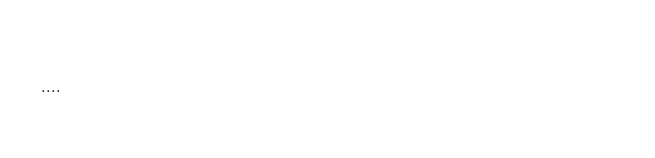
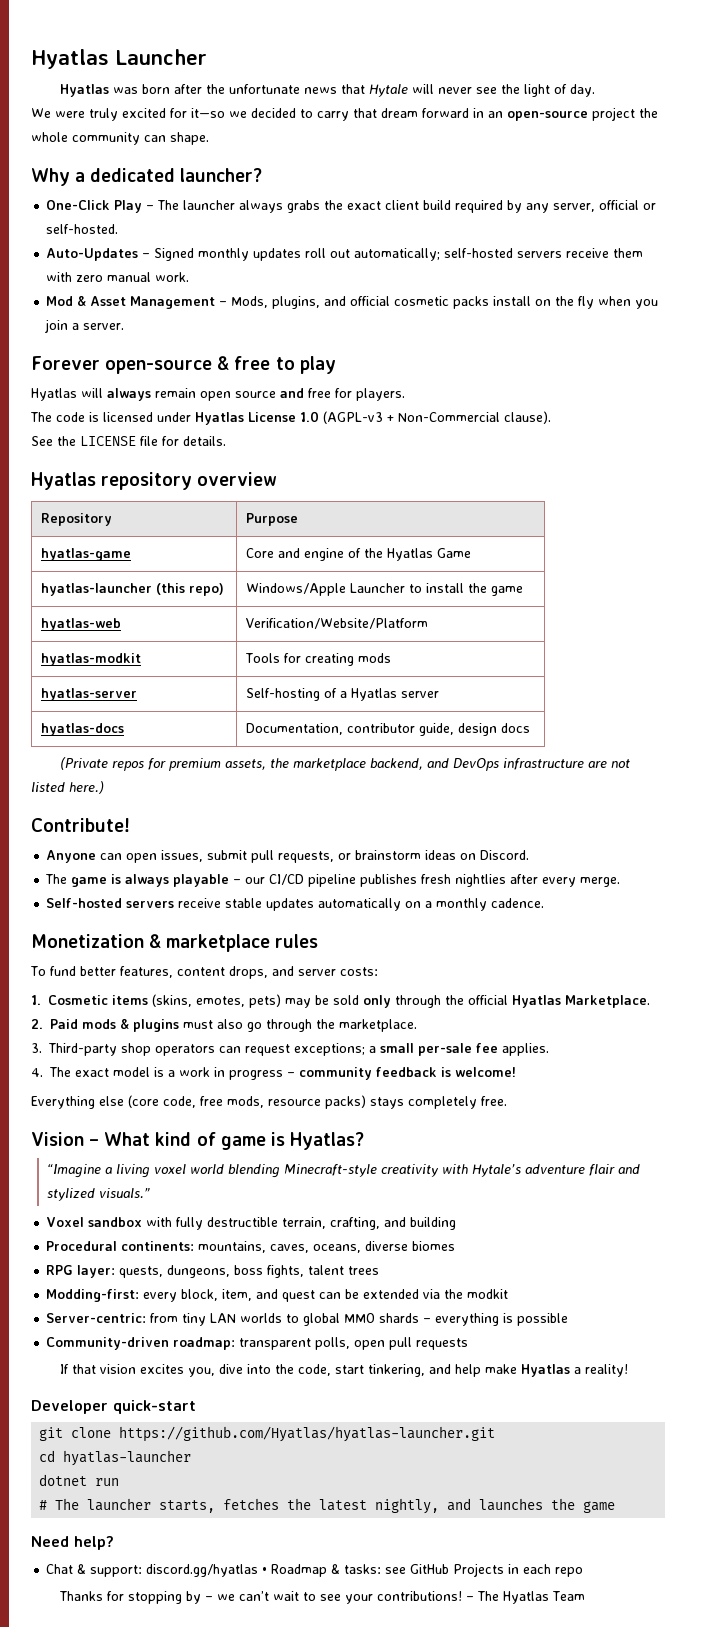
[41,90,61,92] .... -> [31,49,207,69] [60,84,596,97] [31,107,658,121] [31,132,209,145] [31,168,263,186] [46,200,657,213] [46,224,119,234] [46,248,644,261] [46,272,190,282] [46,295,659,309] [45,319,125,333] [31,356,336,374] [31,388,405,401] [30,411,551,425] [31,436,226,446] [31,472,278,490] [40,513,112,526] [245,513,298,526] [40,548,131,561] [245,548,471,561] [40,583,224,596] [245,583,523,596] [40,618,121,631] [245,618,428,629] [40,653,141,666] [244,653,391,666] [40,688,137,701] [245,688,439,701] [40,723,124,736] [245,723,530,736] [60,757,631,771] [31,781,104,794] [31,818,130,832] [46,850,530,863] [45,874,621,887] [46,898,545,911] [31,934,319,952] [30,966,378,979] [31,994,650,1008] [31,1018,417,1032] [31,1043,549,1056] [31,1067,516,1080] [31,1095,507,1109] [31,1132,364,1150] [46,1164,640,1178] [46,1188,150,1201] [46,1217,457,1230] [46,1241,456,1253] [46,1265,380,1278] [46,1289,509,1302] [46,1313,569,1326] [46,1337,469,1350] [60,1364,629,1377] [31,1400,196,1414] [39,1426,496,1442] [39,1450,192,1466] [39,1474,120,1486] [39,1498,616,1514] [31,1536,114,1550] [46,1563,584,1577] [59,1591,586,1604] Hyatlas Launcher // Hyatlas was born after the unfortunate news that Hytale will never see the light of day. // We were truly excited for it—so we decided to carry that dream forward in an open-source project the whole community can shape. // Why a dedicated launcher? // One-Click Play – The launcher always grabs the exact client build required by any server, official or self-hosted. // Auto-Updates – Signed monthly updates roll out automatically; self-hosted servers receive them with zero manual work. // Mod & Asset Management – Mods, plugins, and official cosmetic packs install on the fly when you join a server. // Forever open-source & free to play // Hyatlas will always remain open source and free for players. // The code is licensed under Hyatlas License 1.0 (AGPL-v3 + Non-Commercial clause). // See the LICENSE file for details. // Hyatlas repository overview // Repository | Purpose // hyatlas-game | Core and engine of the Hyatlas Game // hyatlas-launcher (this repo) | Windows/Apple Launcher to install the game // hyatlas-web | Verification/Website/Platform // hyatlas-modkit | Tools for creating mods // hyatlas-server | Self-hosting of a Hyatlas server // hyatlas-docs | Documentation, contributor guide, design docs // (Private repos for premium assets, the marketplace backend, and DevOps infrastructure are not listed here.) // Contribute! // Anyone can open issues, submit pull requests, or brainstorm ideas on Discord. // The game is always playable – our CI/CD pipeline publishes fresh nightlies after every merge. // Self-hosted servers receive stable updates automatically on a monthly cadence. // Monetization & marketplace rules // To fund better features, content drops, and server costs: // 1. Cosmetic items (skins, emotes, pets) may be sold only through the official Hyatlas Marketplace. // 2. Paid mods & plugins must also go through the marketplace. // 3. Third-party shop operators can request exceptions; a small per-sale fee applies. // 4. The exact model is a work in progress – community feedback is welcome! // Everything else (core code, free mods, resource packs) stays completely free. // Vision – What kind of game is Hyatlas? // “Imagine a living voxel world blending Minecraft-style creativity with Hytale’s adventure flair and stylized visuals.” // Voxel sandbox with fully destructible terrain, crafting, and building // Procedural continents: mountains, caves, oceans, diverse biomes // RPG layer: quests, dungeons, boss fights, talent trees // Modding-first: every block, item, and quest can be extended via the modkit // Server-centric: from tiny LAN worlds to global MMO shards – everything is possible // Community-driven roadmap: transparent polls, open pull requests // If that vision excites you, dive into the code, start tinkering, and help make Hyatlas a reality! // Developer quick-start // git clone https://github.com/Hyatlas/hyatlas-launcher.git // cd hyatlas-launcher // dotnet run // # The launcher starts, fetches the latest nightly, and launches the game // Need help? // Chat & support: discord.gg/hyatlas • Roadmap & tasks: see GitHub Projects in each repo // Thanks for stopping by – we can’t wait to see your contributions! – The Hyatlas Team

